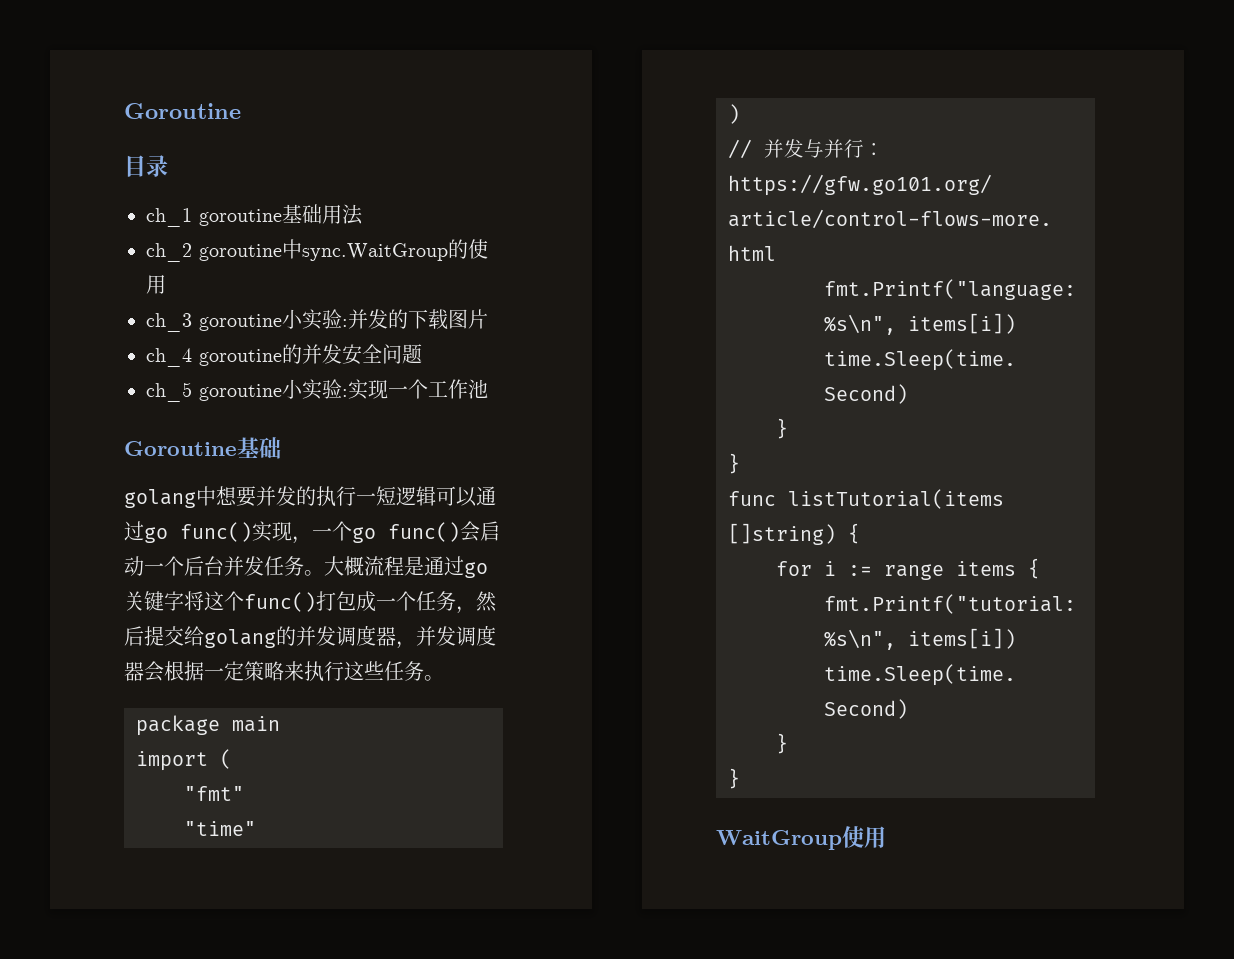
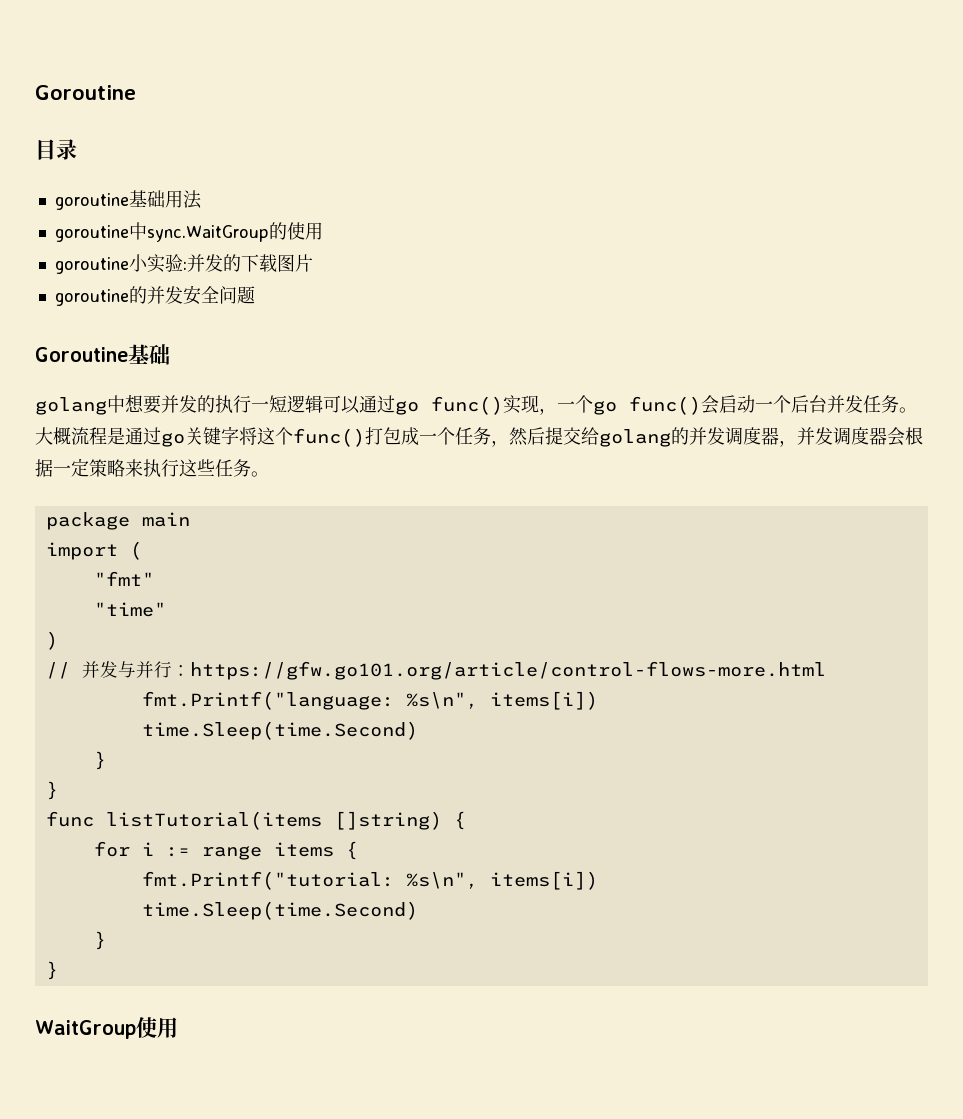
[146,208,192,227] ch_1 -> (77, 149) none
[146,243,192,262] ch_2 -> (202, 199) none
[146,313,192,332] ch_3 -> (323, 231) none
[146,348,192,367] ch_4 -> (313, 263) none
[146,379,488,402] // ch_5 goroutine小实验:实现一个工作池 -> (255, 295) none

